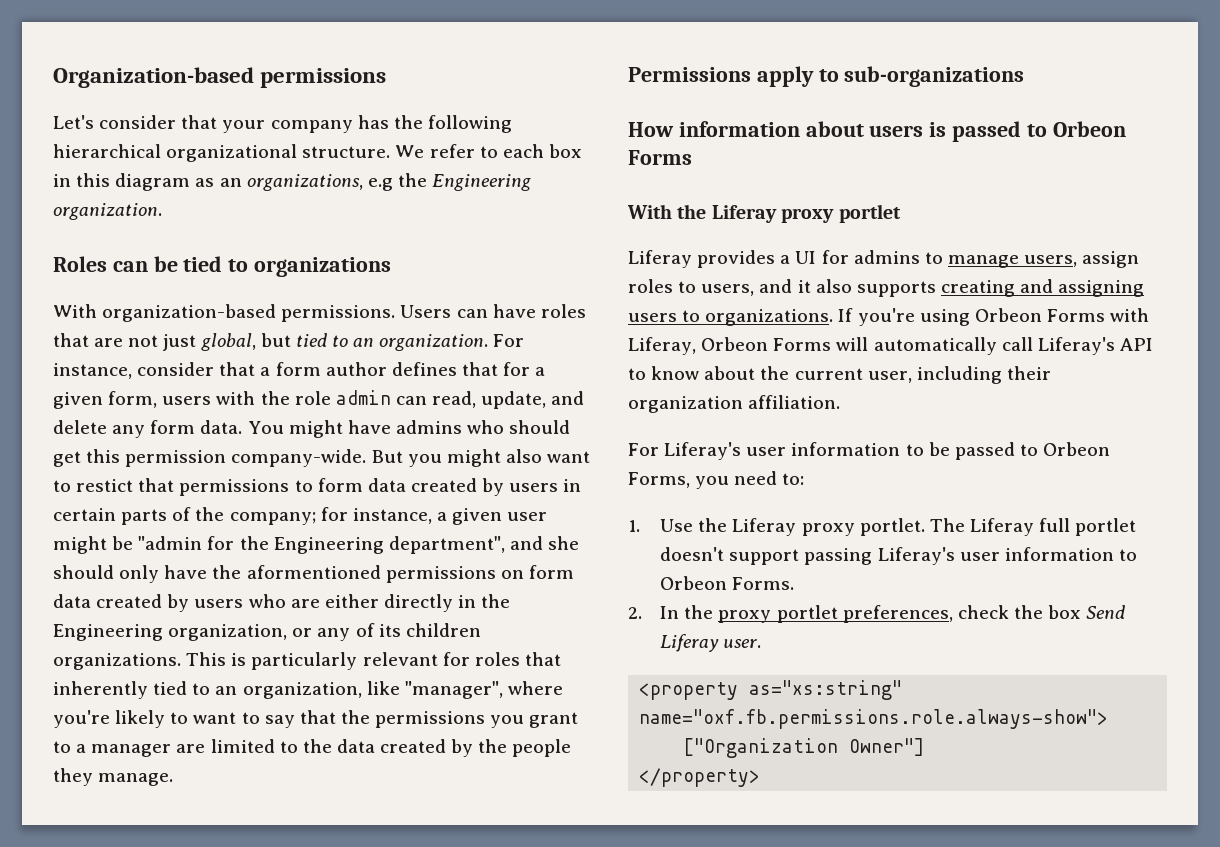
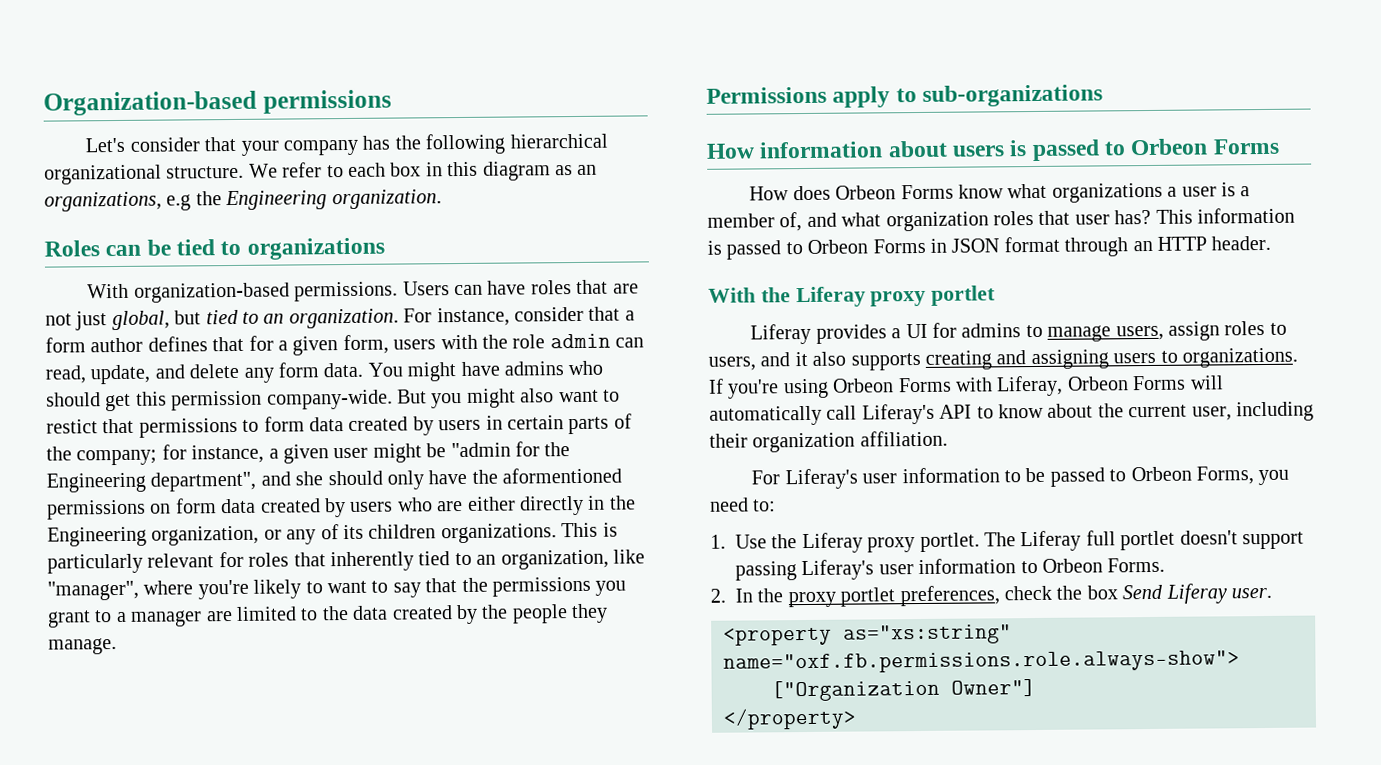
(692, 157) none -> [749,182,1251,203] [707,207,1295,232] [707,235,1272,260] // How does Orbeon Forms know what organizations a user is a member of, and what organization roles that user has? This information is passed to Orbeon Forms in JSON format through an HTTP header.

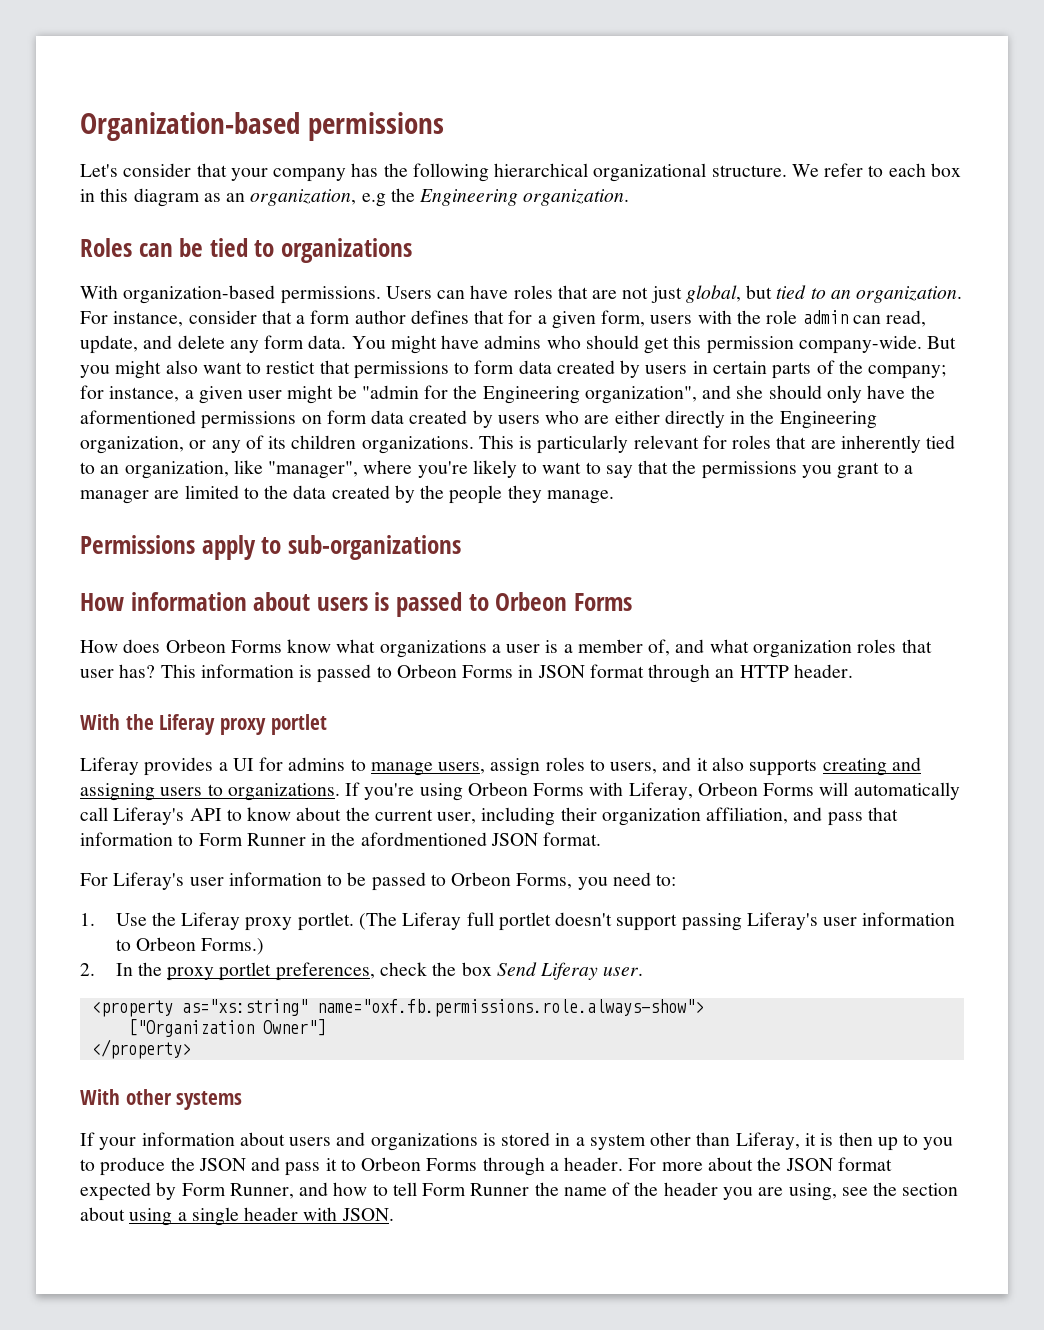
[44,191,162,212] organizations, -> [250,189,357,206] organization,
[150,471,257,492] department", -> [584,386,697,404] organization",
(326, 559) none -> [810,440,836,449] are
[859,430,948,447] affiliation. -> [706,807,898,826] [80,832,602,846] affiliation, and pass that information to Form Runner in the afordmentioned JSON format.
[984,532,1016,547] The -> [358,912,397,930] (The
[1107,557,1166,573] Forms. -> [201,938,265,955] Forms.)
(857, 718) none -> [80,1089,243,1110] [80,1132,954,1151] [80,1157,892,1176] [80,1182,959,1201] [80,1207,394,1226] // With other systems // If your information about users and organizations is stored in a system other than Liferay, it is then up to you to produce the JSON and pass it to Orbeon Forms through a header. For more about the JSON format expected by Form Runner, and how to tell Form Runner the name of the header you are using, see the section about using a single header with JSON.

